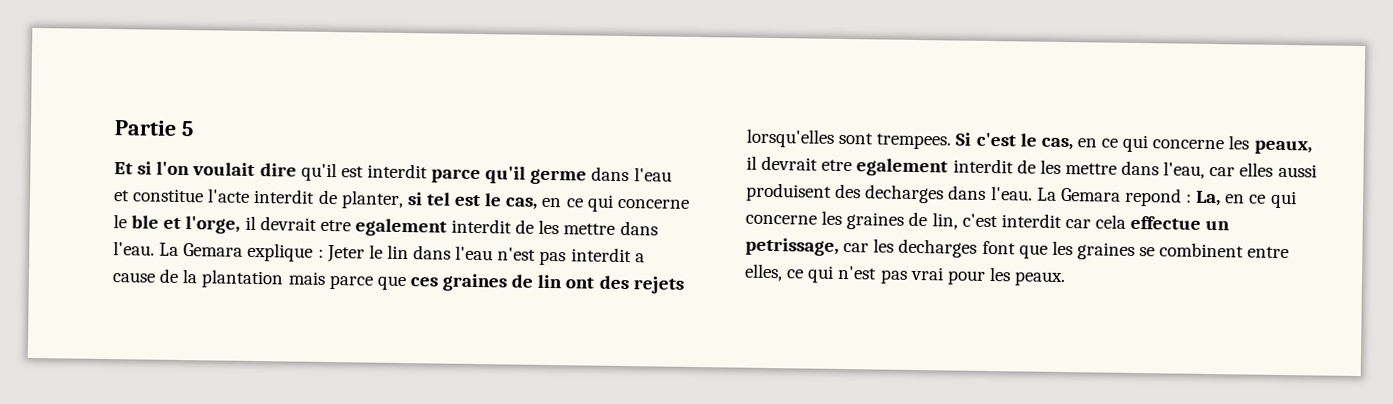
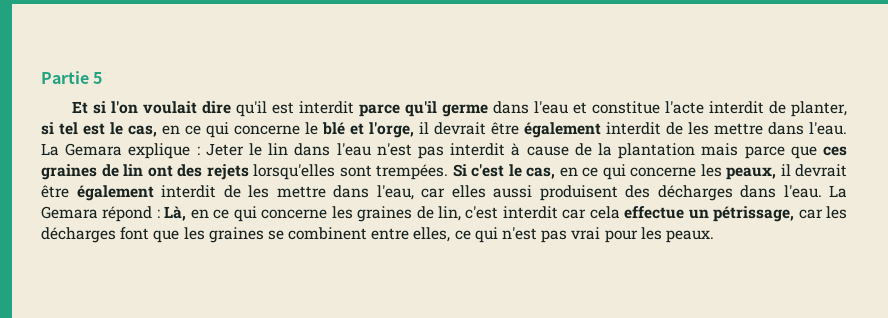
[131,215,160,229] ble -> [322,122,345,135] blé
[319,218,447,237] etre egalement -> [491,122,601,138] être également
[634,253,645,263] a -> [511,143,521,156] à
[876,133,952,150] trempees. -> [376,164,448,180] trempées.
[821,158,949,177] etre egalement -> [41,185,154,201] être également
[865,184,1222,207] decharges dans l'eau. La Gemara repond : La, -> [657,185,847,201] [41,206,187,222] décharges dans l'eau. La Gemara répond : Là,
[745,237,839,256] petrissage, -> [713,206,795,222] pétrissage,
[898,238,978,258] decharges -> [41,227,116,243] décharges

